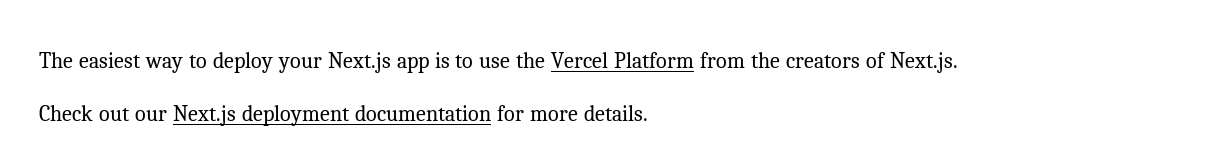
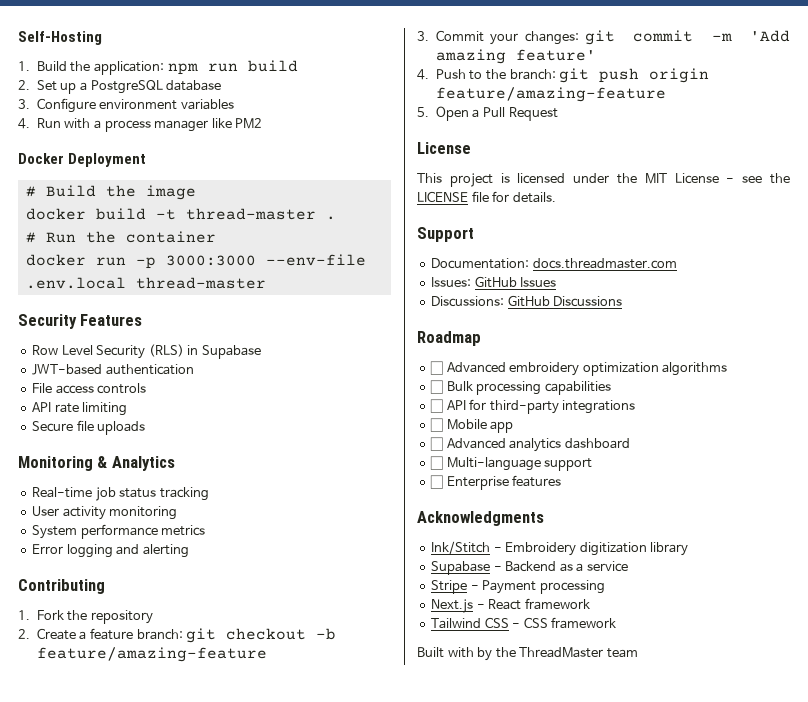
[39,52,958,73] [39,105,648,126] The easiest way to deploy your Next.js app is to use the Vercel Platform from the creators of Next.js. // Check out our Next.js deployment documentation for more details. -> [18,31,102,45] [18,60,298,75] [18,80,222,94] [18,98,234,113] [18,118,263,132] [18,153,147,167] [25,185,196,200] [25,208,336,220] [25,231,216,243] [25,254,366,269] [25,277,266,289] [18,314,143,329] [32,344,261,359] [32,364,194,375] [32,383,147,394] [32,402,128,416] [32,420,146,435] [18,456,175,471] [32,487,209,501] [32,506,178,520] [32,524,206,539] [32,544,189,558] [18,579,105,594] [18,610,153,624] [18,628,337,643] [36,647,267,662] [417,30,790,45] [435,49,596,64] [417,68,710,83] [435,87,666,102] [417,106,558,121] [417,142,471,154] [417,173,790,187] [417,191,556,203] [417,227,474,242] [431,258,677,269] [431,276,557,288] [431,295,623,307] [417,331,481,346] [430,361,728,376] [430,380,611,395] [430,399,636,414] [430,418,514,433] [430,437,630,452] [430,456,593,471] [430,475,562,490] [417,511,544,526] [431,541,689,556] [431,561,628,575] [431,580,605,594] [431,598,590,613] [431,617,617,629] [417,647,638,661] Self-Hosting // 1. Build the application: npm run build // 2. Set up a PostgreSQL database // 3. Configure environment variables // 4. Run with a process manager like PM2 // Docker Deployment // # Build the image // docker build -t thread-master . // # Run the container // docker run -p 3000:3000 --env-file .env.local thread-master // Security Features // Row Level Security (RLS) in Supabase // JWT-based authentication // File access controls // API rate limiting // Secure file uploads // Monitoring & Analytics // Real-time job status tracking // User activity monitoring // System performance metrics // Error logging and alerting // Contributing // 1. Fork the repository // 2. Create a feature branch: git checkout -b feature/amazing-feature // 3. Commit your changes: git commit -m 'Add amazing feature' // 4. Push to the branch: git push origin feature/amazing-feature // 5. Open a Pull Request // License // This project is licensed under the MIT License - see the LICENSE file for details. // Support // Documentation: docs.threadmaster.com // Issues: GitHub Issues // Discussions: GitHub Discussions // Roadmap // ☐ Advanced embroidery optimization algorithms // ☐ Bulk processing capabilities // ☐ API for third-party integrations // ☐ Mobile app // ☐ Advanced analytics dashboard // ☐ Multi-language support // ☐ Enterprise features // Acknowledgments // Ink/Stitch - Embroidery digitization library // Supabase - Backend as a service // Stripe - Payment processing // Next.js - React framework // Tailwind CSS - CSS framework // Built with by the ThreadMaster team

